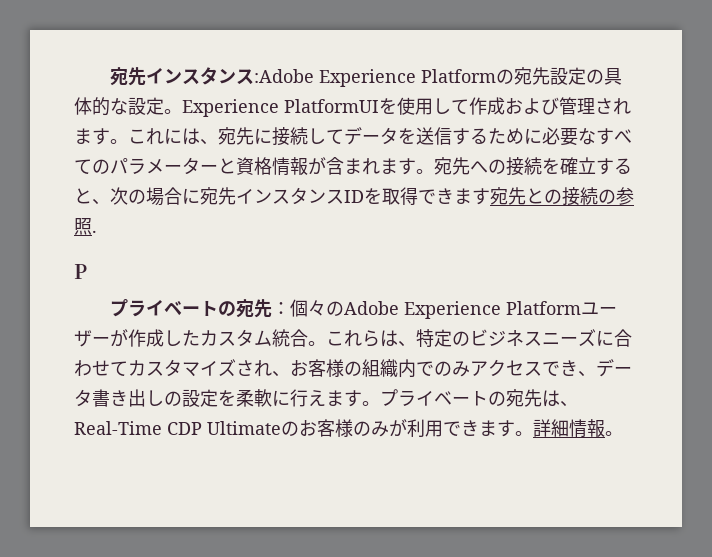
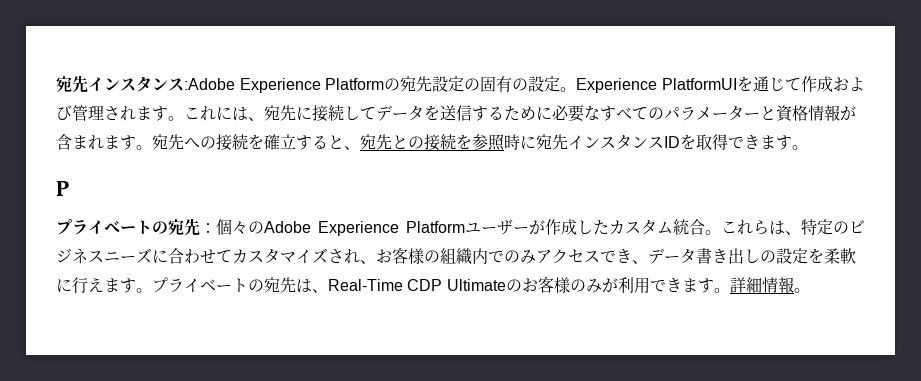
[603,68,622,85] [74,97,128,116] 具体的な -> [480,76,529,92] 固有の
[397,97,451,115] 使用し -> [752,76,785,92] 通じ
[110,187,182,206] 次の場合 -> [360,134,520,151] 宛先との接続を参照時
[490,187,634,206] [74,218,97,235] 宛先との接続の参照. -> [792,145,808,150] 。

